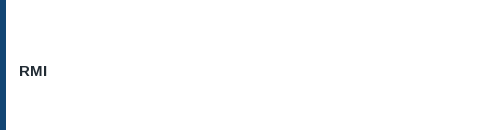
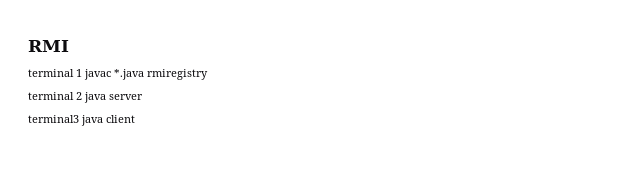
(47, 71) none -> [28,69,208,80] [28,92,143,103] [28,115,135,126] // terminal 1 javac *.java rmiregistry // terminal 2 java server // terminal3 java client

